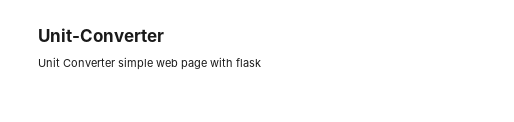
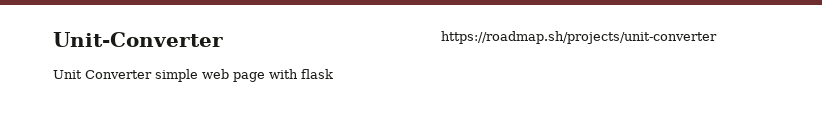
(261, 62) none -> [441,31,717,44] https://roadmap.sh/projects/unit-converter

